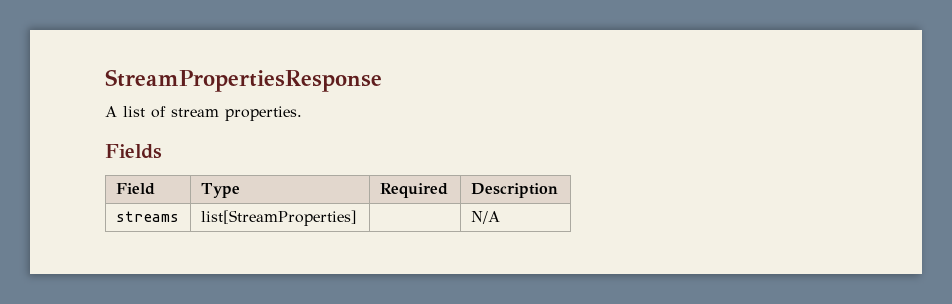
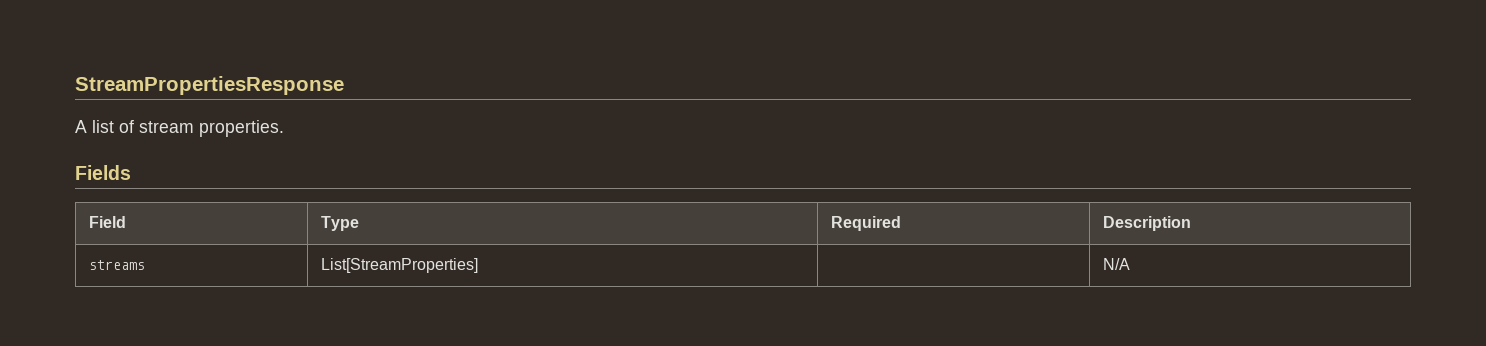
[200,210,357,226] list[StreamProperties] -> [320,258,478,273] List[StreamProperties]

